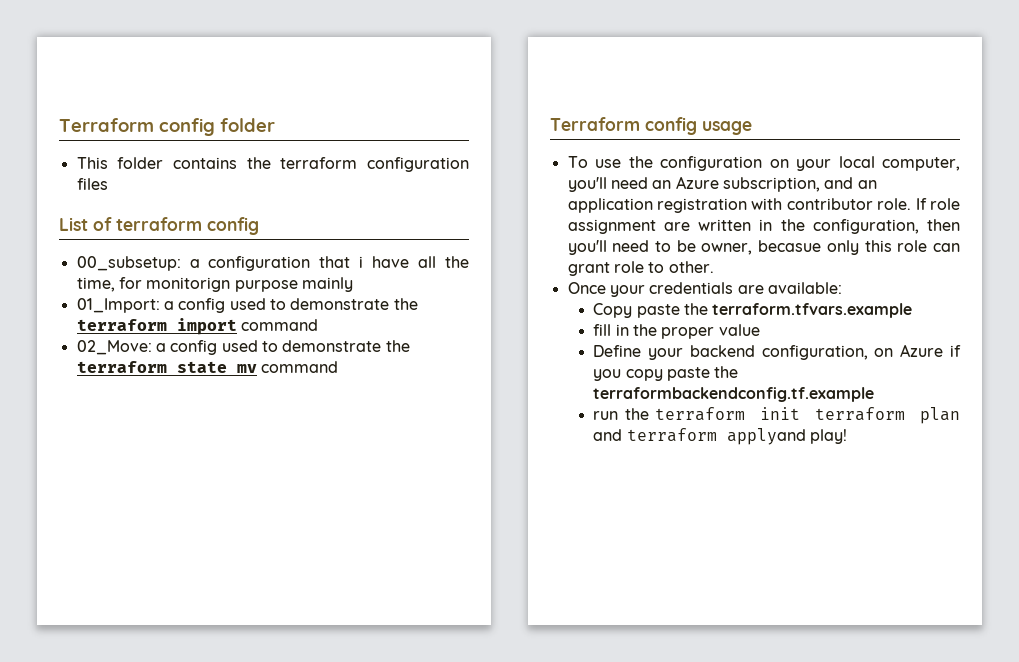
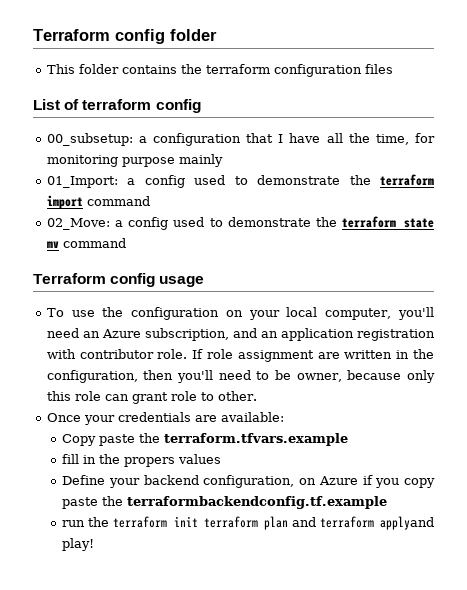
[359,256,364,268] i -> [278,134,284,143] I
[146,277,231,292] monitorign -> [46,155,118,167] monitoring
[758,240,822,252] becasue -> [347,370,402,380] because
[661,324,760,339] proper value -> [124,454,222,467] propers values

